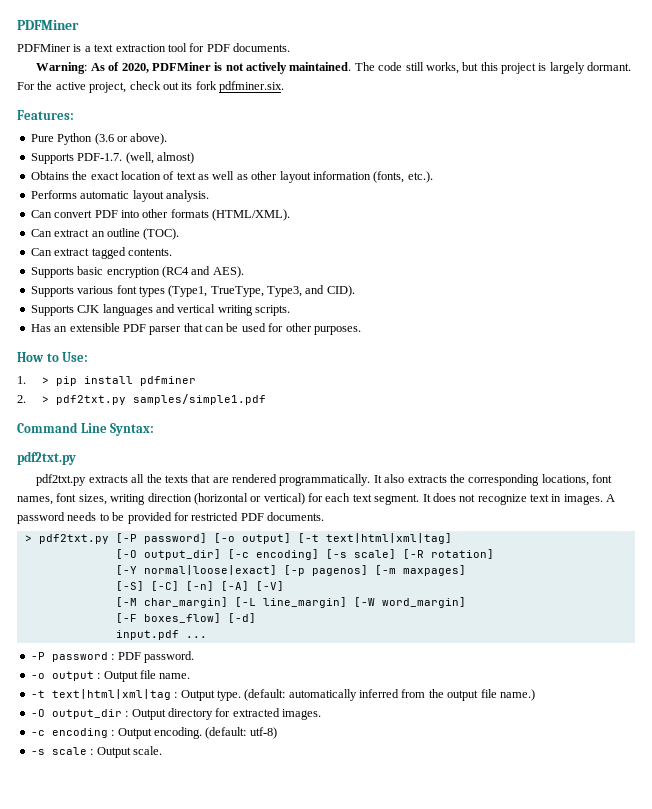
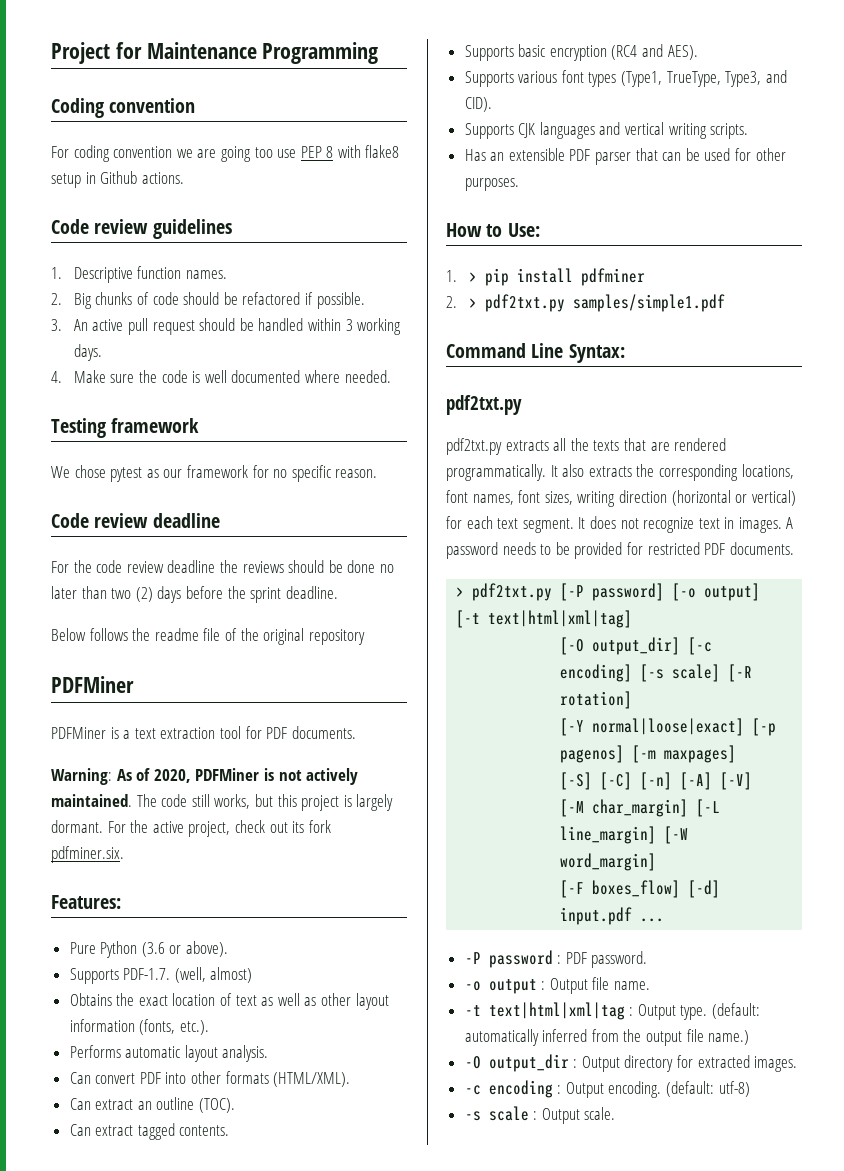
(17, 25) none -> [51,42,379,64] [51,98,196,118] [51,145,400,162] [51,171,184,188] [51,219,232,239] [51,266,228,283] [51,292,365,309] [51,318,402,335] [73,344,102,361] [51,370,391,383] [51,418,200,438] [51,465,378,482] [51,513,220,528] [51,560,394,573] [51,586,338,603] [51,628,365,645] Project for Maintenance Programming // Coding convention // For coding convention we are going too use PEP 8 with flake8 setup in Github actions. // Code review guidelines // 1. Descriptive function names. // 2. Big chunks of code should be refactored if possible. // 3. An active pull request should be handled within 3 working days. // 4. Make sure the code is well documented where needed. // Testing framework // We chose pytest as our framework for no specific reason. // Code review deadline // For the code review deadline the reviews should be done no later than two (2) days before the sprint deadline. // Below follows the readme file of the original repository //

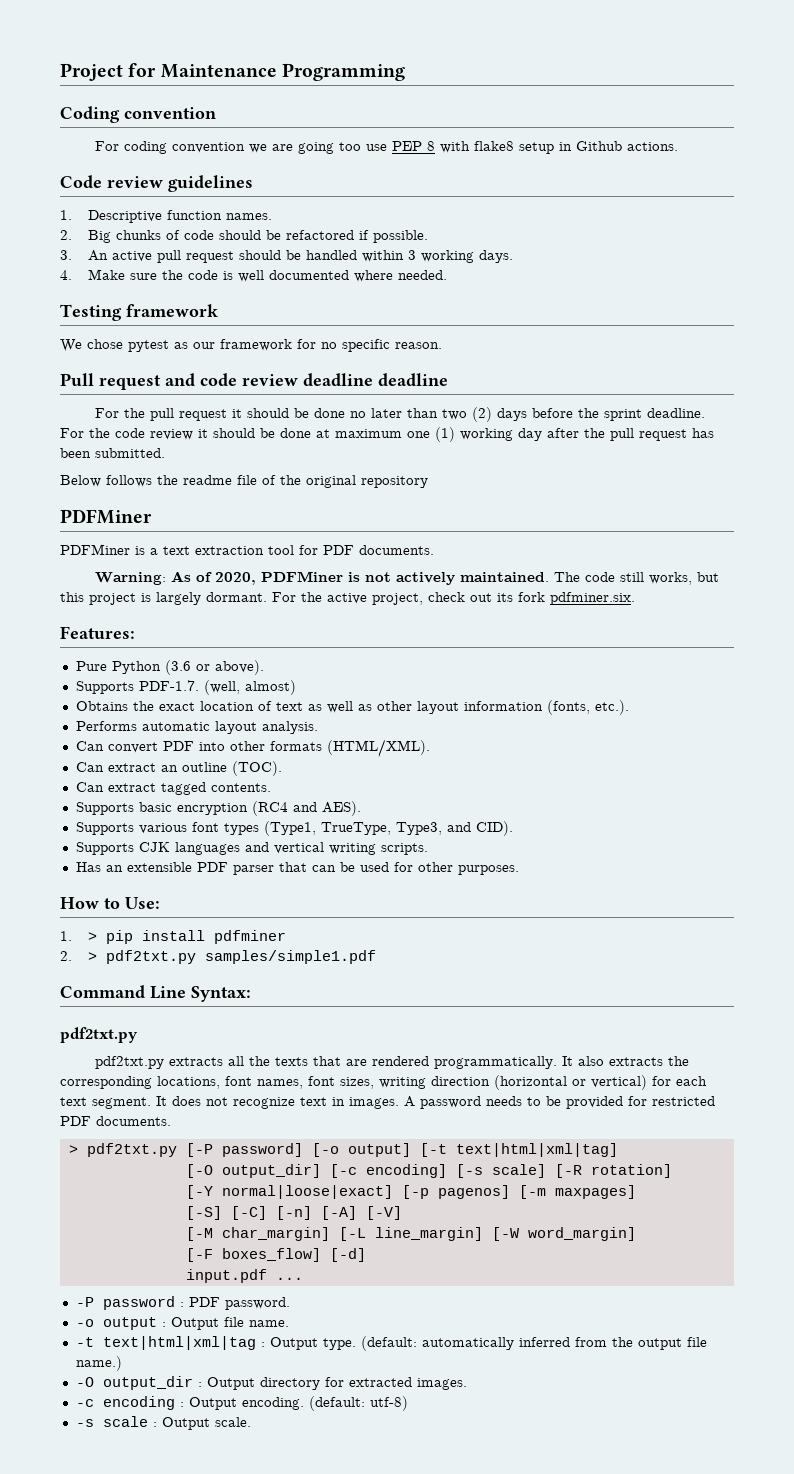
[51,513,220,528] [51,560,284,573] Code review deadline // For the code review deadline the reviews -> [60,373,448,390] [95,408,243,421] Pull request and code review deadline deadline // For the pull request it
(338, 592) none -> [60,427,714,442] [60,448,165,458] For the code review it should be done at maximum one (1) working day after the pull request has been submitted.

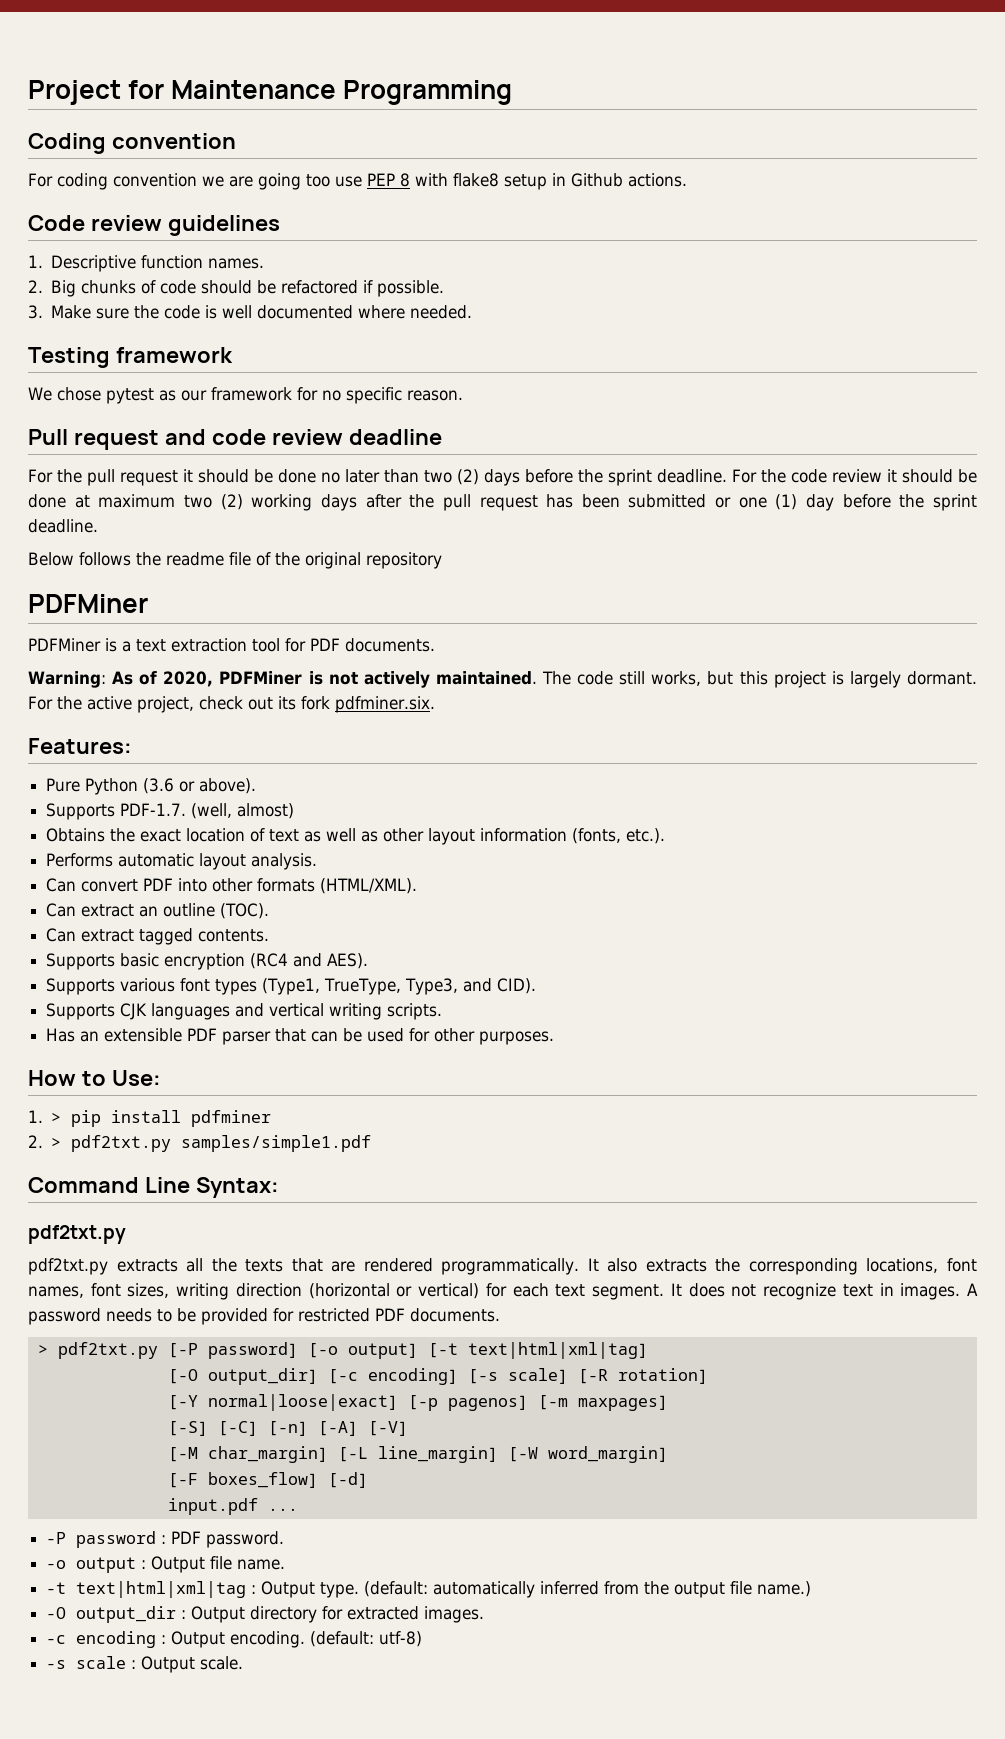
[87,250,513,263] [60,270,72,280] An active pull request should be handled within 3 working days. // 4. -> (43, 312) none
[378,373,448,386] deadline -> (442, 437) none
[407,427,542,442] one (1) working day -> [183,494,357,511] two (2) working days
[95,448,165,458] submitted. -> [628,494,977,511] [28,519,98,533] submitted or one (1) day before the sprint deadline.

